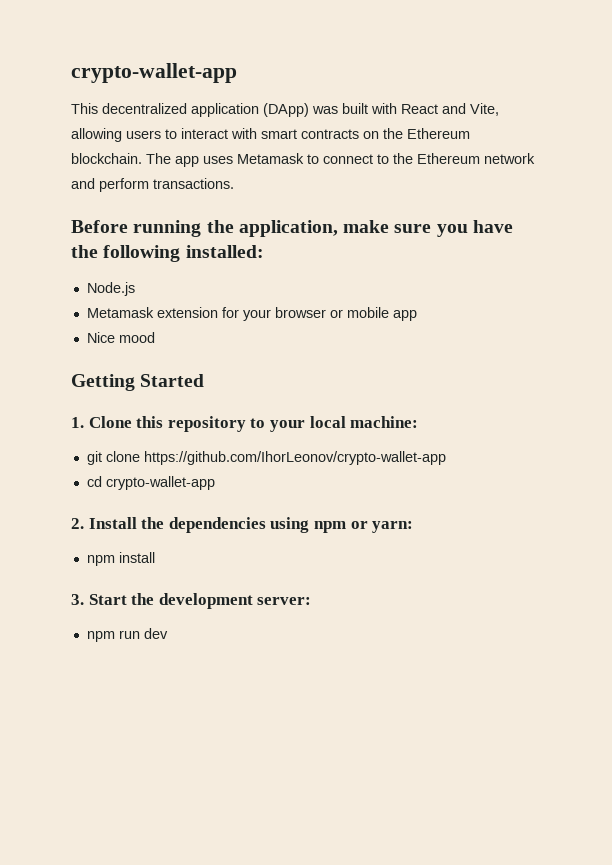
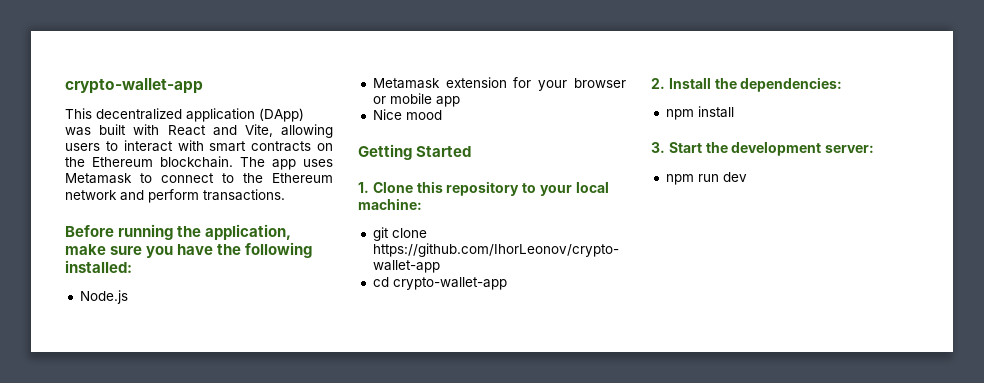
[168,517,414,533] dependencies using npm or yarn: -> [740,77,843,92] dependencies:

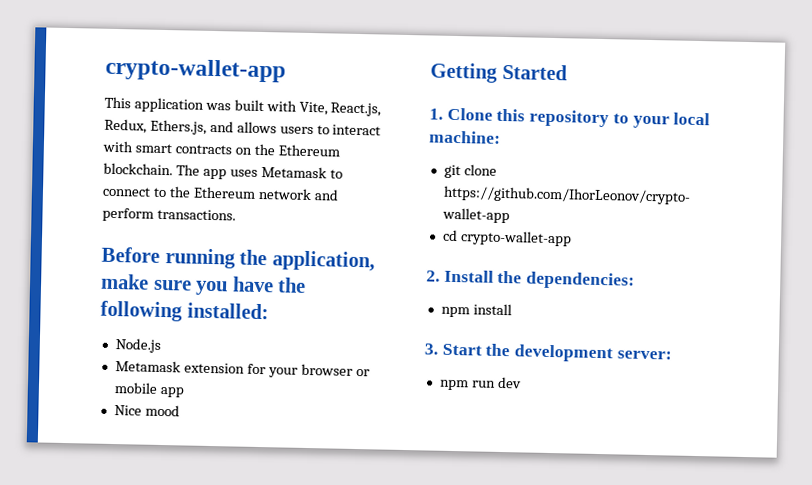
[96,108,304,122] [65,124,333,138] decentralized application (DApp) was built with React and Vite, allowing -> [133,97,382,117] [104,118,277,135] application was built with Vite, React.js, Redux, Ethers.js, and allows

